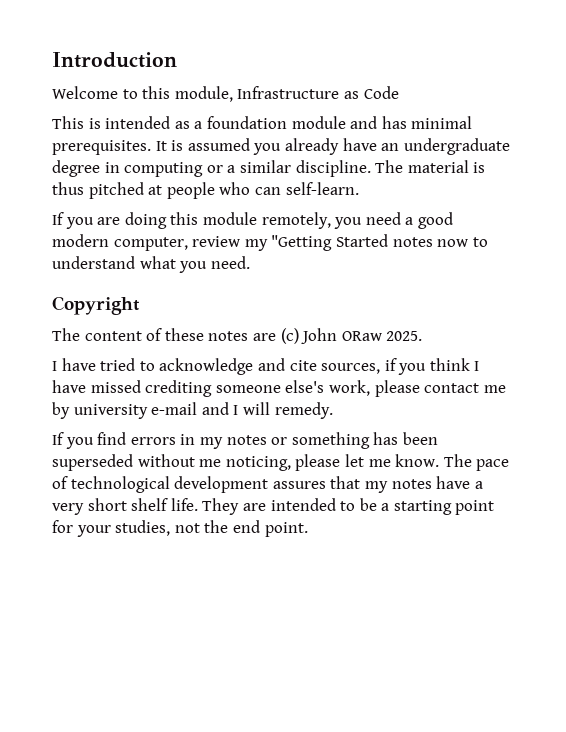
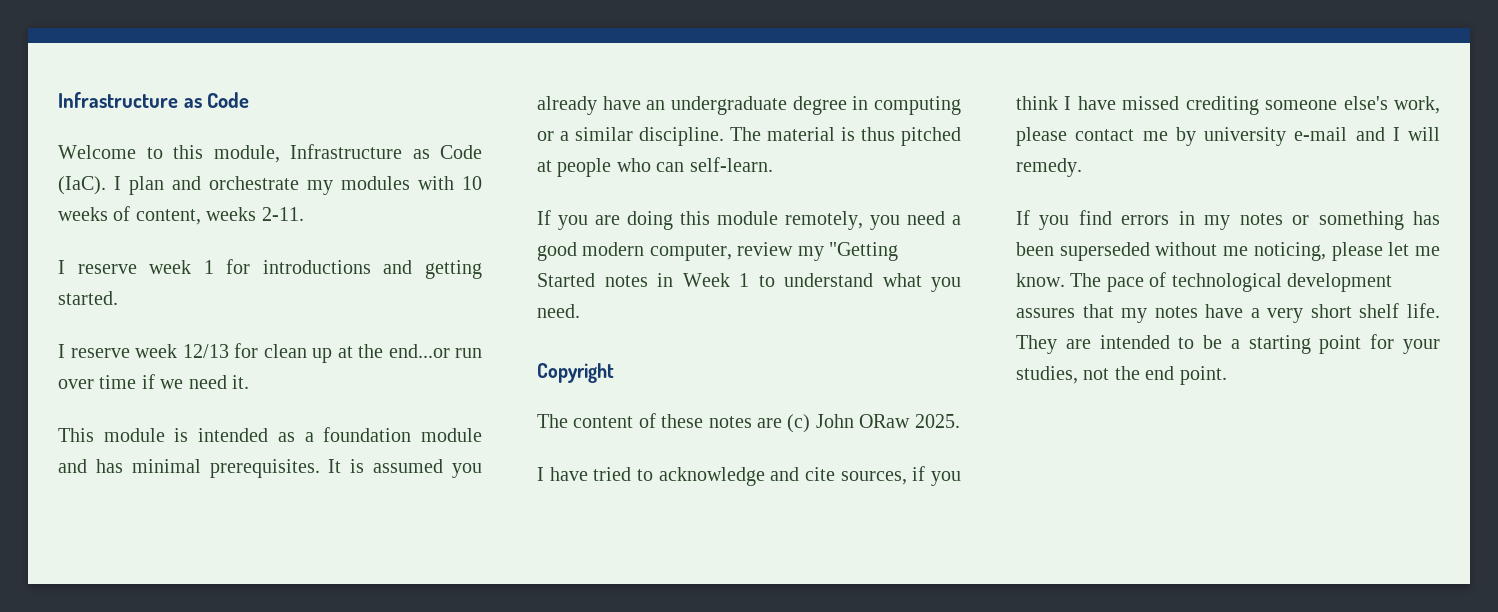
[52,52,177,68] Introduction -> [58,92,250,108] Infrastructure as Code
(399, 92) none -> [58,176,482,195] [58,206,304,225] [58,259,482,279] [58,291,118,305] [58,343,482,363] [58,374,250,389] (IaC). I plan and orchestrate my modules with 10 weeks of content, weeks 2-11. // I reserve week 1 for introductions and getting started. // I reserve week 12/13 for clean up at the end...or run over time if we need it.
(84, 122) none -> [103,428,165,442] module
[437,239,469,247] now -> [657,273,749,287] in Week 1

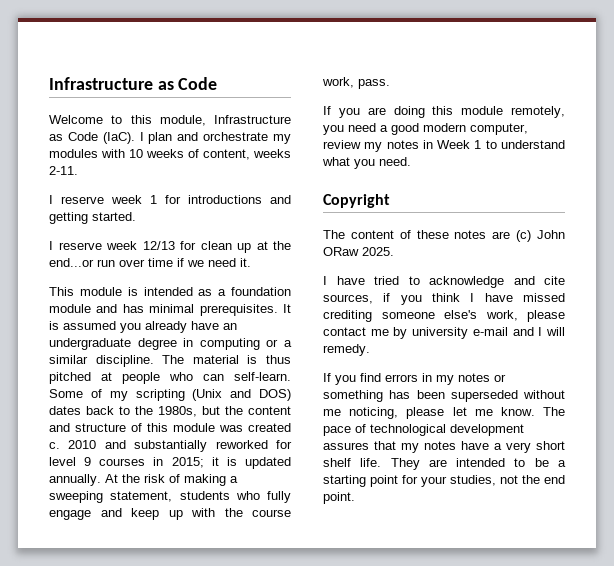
(773, 164) none -> [49,389,291,401] [49,406,291,417] [49,423,291,432] [49,440,292,452] [49,457,291,469] [49,474,238,486] [49,491,291,503] [49,508,291,520] [322,77,390,89] Some of my scripting (Unix and DOS) dates back to the 1980s, but the content and structure of this module was created c. 2010 and substantially reworked for level 9 courses in 2015; it is updated annually. At the risk of making a sweeping statement, students who fully engage and keep up with the course work, pass.
[829,242,898,261] [537,273,595,287] "Getting Started -> (383, 147) none

